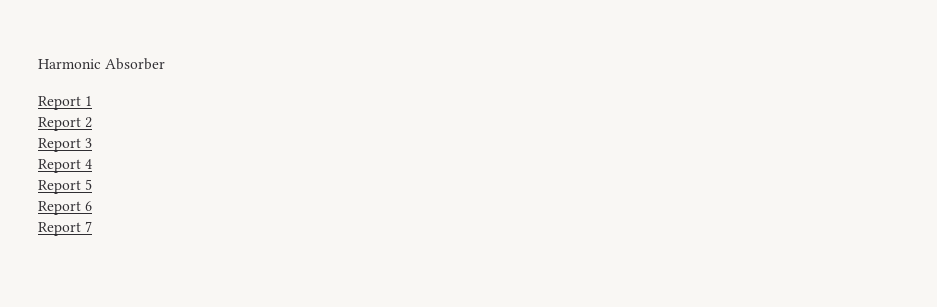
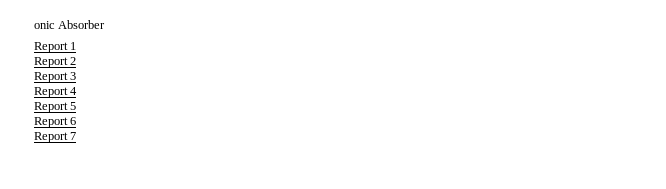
[38,59,101,69] Harmonic -> [34,21,55,29] onic

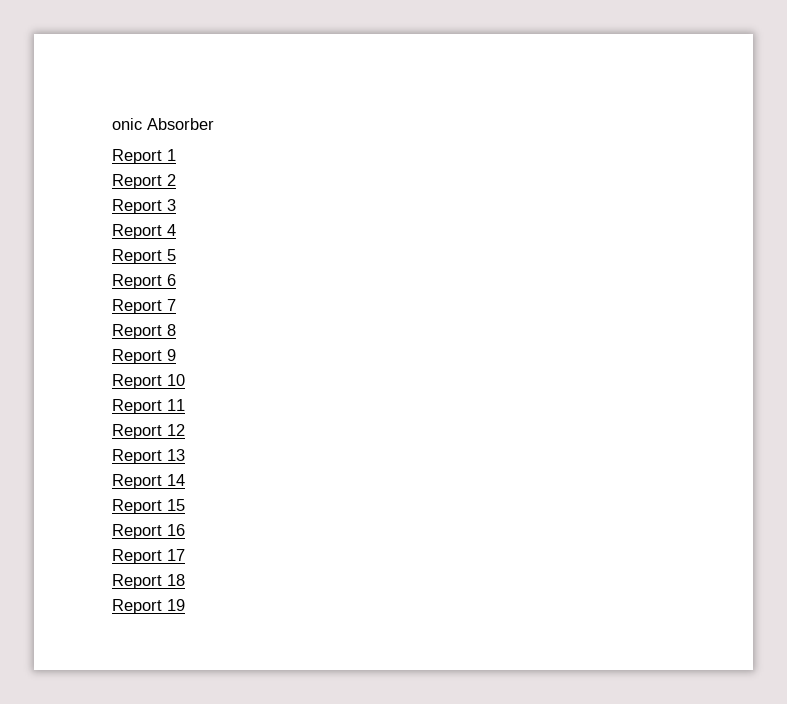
(77, 136) none -> [112,324,176,339] [112,349,176,364] [112,374,185,389] [112,399,185,414] [112,424,185,439] [112,449,185,464] [112,474,185,489] [112,499,185,514] [112,524,185,539] [112,549,185,564] [112,574,185,589] [112,599,185,614] // Report 8 // Report 9 // Report 10 // Report 11 // Report 12 // Report 13 // Report 14 // Report 15 // Report 16 // Report 17 // Report 18 // Report 19

